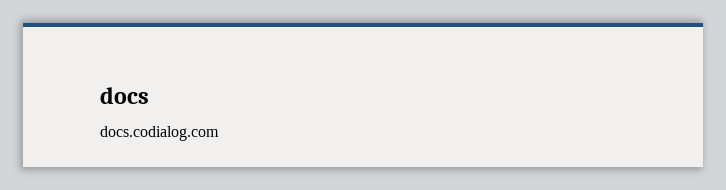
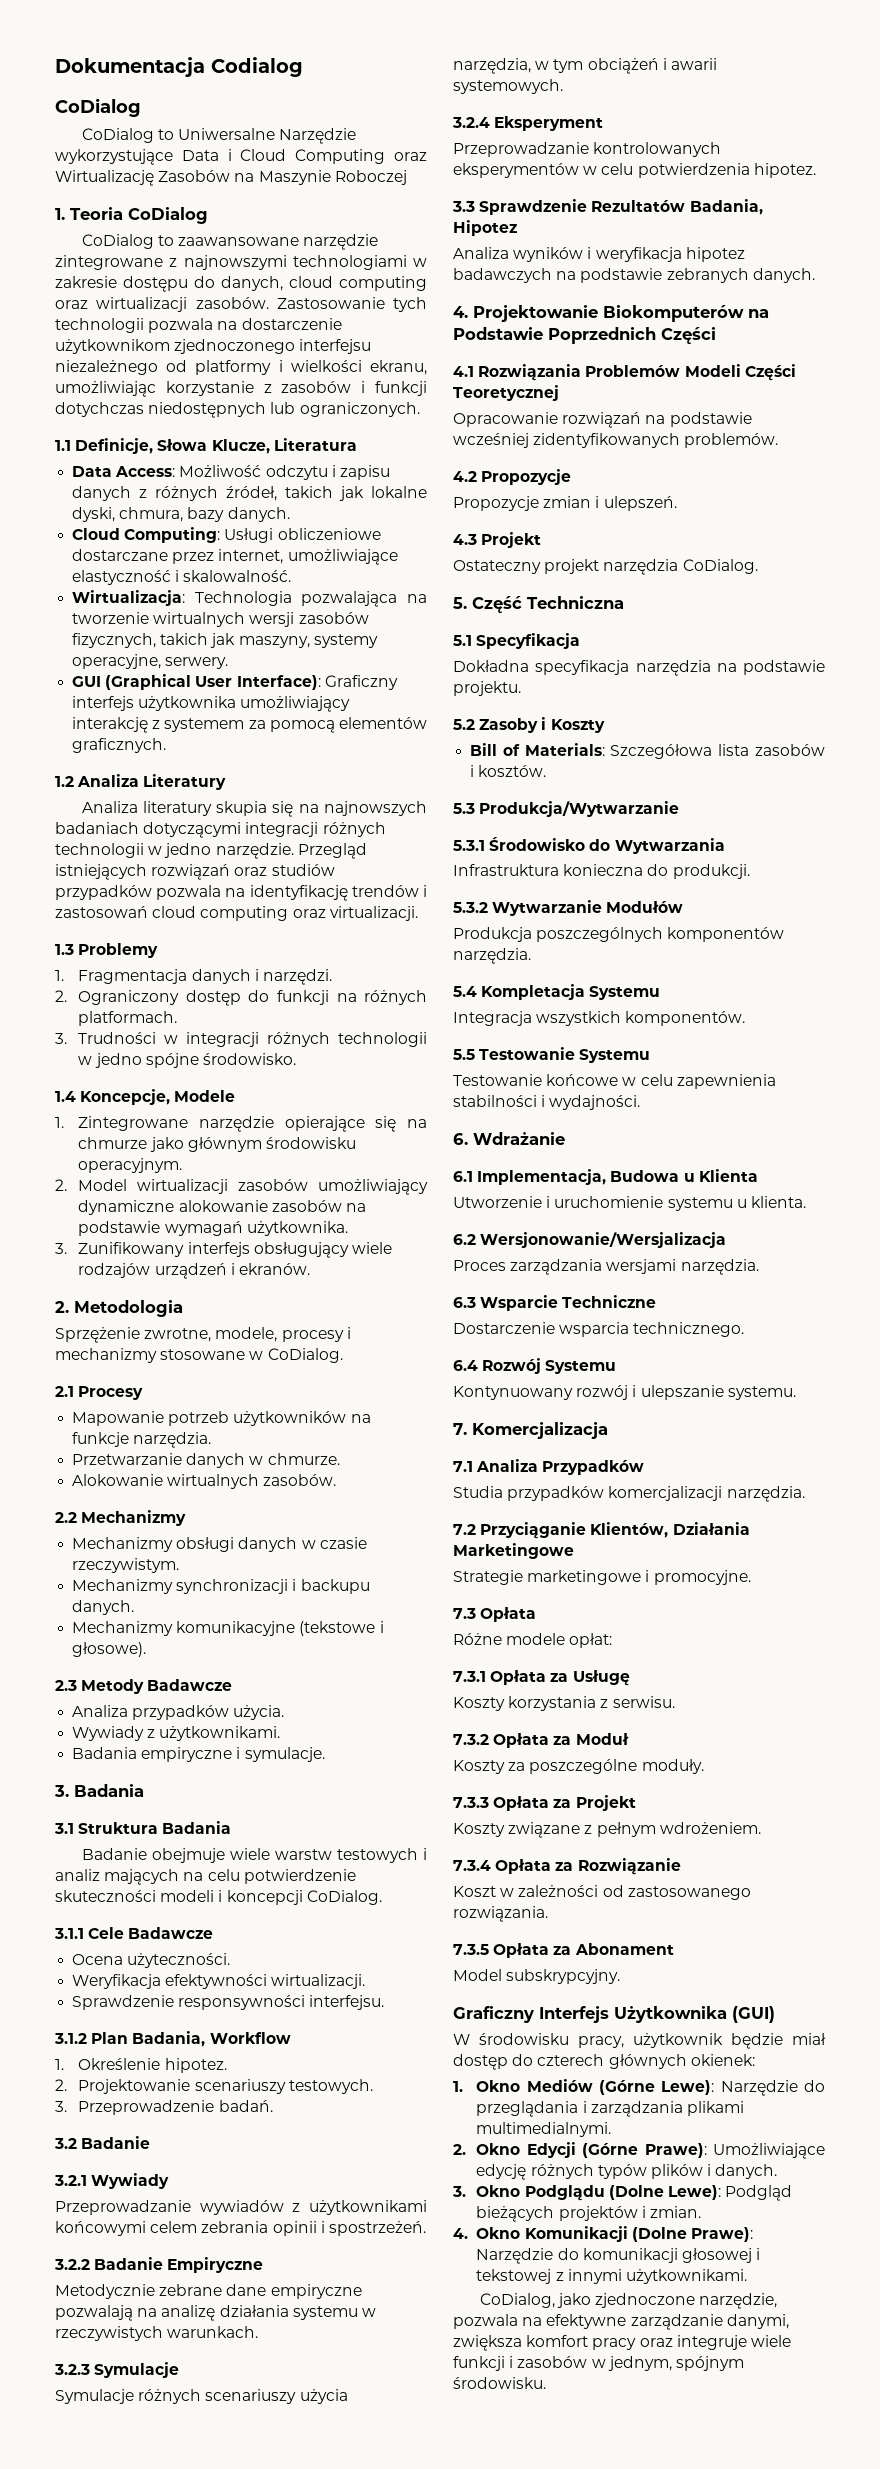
[100,87,149,104] [100,126,219,141] docs // docs.codialog.com -> [55,57,303,77] [55,98,141,117] [81,128,357,144] [55,149,428,165] [55,170,407,186] [55,207,208,224] [81,234,379,250] [55,255,427,270] [55,276,427,292] [55,297,427,312] [55,318,342,333] [55,339,372,354] [55,360,427,375] [55,381,428,397] [55,402,420,418] [55,438,357,454] [72,465,390,480] [72,486,427,501] [72,507,290,522] [72,527,381,543] [72,549,398,565] [72,570,292,585] [72,590,427,607] [72,612,369,627] [72,633,378,648] [72,654,229,669] [72,674,398,690] [72,696,351,712] [72,717,427,733] [72,738,167,753] [55,774,227,790] [81,801,427,817] [55,822,386,838] [55,843,367,859] [55,864,335,880] [55,885,427,901] [55,906,418,921] [55,943,159,958] [55,969,333,985] [55,990,427,1006] [78,1011,178,1026] [55,1032,427,1047] [78,1053,297,1068] [55,1089,236,1105] [55,1116,427,1132] [78,1137,357,1152] [78,1158,183,1173] [55,1179,428,1195] [78,1200,367,1215] [78,1221,348,1236] [55,1242,393,1258] [78,1263,311,1279] [55,1300,183,1317] [55,1327,351,1343] [55,1348,343,1363] [55,1386,144,1400] [72,1411,371,1426] [72,1432,212,1448] [72,1453,340,1468] [72,1474,337,1489] [55,1510,187,1526] [72,1537,367,1552] [72,1558,180,1573] [72,1579,370,1594] [72,1600,135,1615] [72,1621,384,1636] [72,1642,147,1657] [55,1679,233,1694] [72,1705,285,1720] [72,1726,281,1741] [72,1747,325,1762] [54,1784,144,1797] [54,1821,232,1834] [81,1848,427,1863] [55,1869,356,1885] [55,1890,382,1905] [54,1927,214,1939] [72,1953,231,1968] [72,1974,366,1989] [72,1995,385,2010] [54,2031,291,2047] [55,2058,227,2073] [55,2079,373,2094] [55,2100,273,2115] [54,2136,151,2149] [54,2173,170,2189] [55,2200,427,2215] [55,2221,426,2236] [54,2257,264,2273] [55,2284,362,2299] [55,2305,376,2321] [55,2326,259,2341] [54,2362,180,2378] [55,2389,348,2404] [453,58,717,74] [453,79,563,94] [452,116,604,131] [453,142,722,157] [453,163,816,178] [452,199,763,215] [453,220,517,236] [453,247,745,262] [453,268,815,283] [453,305,769,322] [453,327,716,344] [453,364,796,381] [453,385,559,401] [453,412,752,428] [453,433,779,448] [453,469,572,485] [453,496,677,511] [453,532,542,548] [453,559,758,575] [453,596,624,613] [453,633,581,649] [453,660,825,676] [453,681,521,696] [453,717,605,733] [470,743,825,759] [470,765,547,777] [453,801,680,817] [453,837,725,854] [453,864,750,879] [453,900,684,916] [453,927,785,942] [453,948,531,964] [453,984,661,1000] [453,1011,746,1026] [453,1047,651,1063] [453,1074,776,1089] [453,1095,641,1110] [453,1132,565,1145] [453,1169,758,1185] [453,1196,806,1211] [453,1232,727,1248] [453,1259,759,1275] [453,1295,657,1311] [453,1322,745,1337] [453,1358,617,1374] [453,1385,796,1400] [453,1422,608,1439] [453,1459,645,1475] [453,1486,805,1502] [453,1522,750,1539] [453,1543,574,1559] [453,1570,751,1585] [453,1607,537,1622] [453,1633,613,1648] [453,1670,630,1686] [453,1696,675,1711] [453,1733,629,1748] [453,1759,704,1774] [453,1795,636,1811] [453,1822,761,1838] [453,1858,681,1875] [453,1885,751,1900] [453,1906,548,1922] [453,1943,674,1958] [453,1969,621,1984] [453,2006,775,2023] [453,2033,826,2049] [453,2054,755,2070] [453,2079,825,2096] [476,2101,745,2117] [476,2122,612,2137] [453,2142,825,2159] [476,2164,778,2180] [452,2185,793,2201] [476,2206,702,2222] [453,2226,754,2242] [476,2248,761,2264] [476,2269,748,2284] [479,2293,778,2309] [453,2314,789,2330] [453,2335,791,2351] [453,2356,744,2371] [453,2377,546,2389] Dokumentacja Codialog // CoDialog // CoDialog to Uniwersalne Narzędzie wykorzystujące Data i Cloud Computing oraz Wirtualizację Zasobów na Maszynie Roboczej // 1. Teoria CoDialog // CoDialog to zaawansowane narzędzie zintegrowane z najnowszymi technologiami w zakresie dostępu do danych, cloud computing oraz wirtualizacji zasobów. Zastosowanie tych technologii pozwala na dostarczenie użytkownikom zjednoczonego interfejsu niezależnego od platformy i wielkości ekranu, umożliwiając korzystanie z zasobów i funkcji dotychczas niedostępnych lub ograniczonych. // 1.1 Definicje, Słowa Klucze, Literatura // Data Access: Możliwość odczytu i zapisu danych z różnych źródeł, takich jak lokalne dyski, chmura, bazy danych. // Cloud Computing: Usługi obliczeniowe dostarczane przez internet, umożliwiające elastyczność i skalowalność. // Wirtualizacja: Technologia pozwalająca na tworzenie wirtualnych wersji zasobów fizycznych, takich jak maszyny, systemy operacyjne, serwery. // GUI (Graphical User Interface): Graficzny interfejs użytkownika umożliwiający interakcję z systemem za pomocą elementów graficznych. // 1.2 Analiza Literatury // Analiza literatury skupia się na najnowszych badaniach dotyczącymi integracji różnych technologii w jedno narzędzie. Przegląd istniejących rozwiązań oraz studiów przypadków pozwala na identyfikację trendów i zastosowań cloud computing oraz virtualizacji. // 1.3 Problemy // 1. Fragmentacja danych i narzędzi. // 2. Ograniczony dostęp do funkcji na różnych platformach. // 3. Trudności w integracji różnych technologii w jedno spójne środowisko. // 1.4 Koncepcje, Modele // 1. Zintegrowane narzędzie opierające się na chmurze jako głównym środowisku operacyjnym. // 2. Model wirtualizacji zasobów umożliwiający dynamiczne alokowanie zasobów na podstawie wymagań użytkownika. // 3. Zunifikowany interfejs obsługujący wiele rodzajów urządzeń i ekranów. // 2. Metodologia // Sprzężenie zwrotne, modele, procesy i mechanizmy stosowane w CoDialog. // 2.1 Procesy // Mapowanie potrzeb użytkowników na funkcje narzędzia. // Przetwarzanie danych w chmurze. // Alokowanie wirtualnych zasobów. // 2.2 Mechanizmy // Mechanizmy obsługi danych w czasie rzeczywistym. // Mechanizmy synchronizacji i backupu danych. // Mechanizmy komunikacyjne (tekstowe i głosowe). // 2.3 Metody Badawcze // Analiza przypadków użycia. // Wywiady z użytkownikami. // Badania empiryczne i symulacje. // 3. Badania // 3.1 Struktura Badania // Badanie obejmuje wiele warstw testowych i analiz mających na celu potwierdzenie skuteczności modeli i koncepcji CoDialog. // 3.1.1 Cele Badawcze // Ocena użyteczności. // Weryfikacja efektywności wirtualizacji. // Sprawdzenie responsywności interfejsu. // 3.1.2 Plan Badania, Workflow // 1. Określenie hipotez. // 2. Projektowanie scenariuszy testowych. // 3. Przeprowadzenie badań. // 3.2 Badanie // 3.2.1 Wywiady // Przeprowadzanie wywiadów z użytkownikami końcowymi celem zebrania opinii i spostrzeżeń. // 3.2.2 Badanie Empiryczne // Metodycznie zebrane dane empiryczne pozwalają na analizę działania systemu w rzeczywistych warunkach. // 3.2.3 Symulacje // Symulacje różnych scenariuszy użycia narzędzia, w tym obciążeń i awarii systemowych. // 3.2.4 Eksperyment // Przeprowadzanie kontrolowanych eksperymentów w celu potwierdzenia hipotez. // 3.3 Sprawdzenie Rezultatów Badania, Hipotez // Analiza wyników i weryfikacja hipotez badawczych na podstawie zebranych danych. // 4. Projektowanie Biokomputerów na Podstawie Poprzednich Części // 4.1 Rozwiązania Problemów Modeli Części Teoretycznej // Opracowanie rozwiązań na podstawie wcześniej zidentyfikowanych problemów. // 4.2 Propozycje // Propozycje zmian i ulepszeń. // 4.3 Projekt // Ostateczny projekt narzędzia CoDialog. // 5. Część Techniczna // 5.1 Specyfikacja // Dokładna specyfikacja narzędzia na podstawie projektu. // 5.2 Zasoby i Koszty // Bill of Materials: Szczegółowa lista zasobów i kosztów. // 5.3 Produkcja/Wytwarzanie // 5.3.1 Środowisko do Wytwarzania // Infrastruktura konieczna do produkcji. // 5.3.2 Wytwarzanie Modułów // Produkcja poszczególnych komponentów narzędzia. // 5.4 Kompletacja Systemu // Integracja wszystkich komponentów. // 5.5 Testowanie Systemu // Testowanie końcowe w celu zapewnienia stabilności i wydajności. // 6. Wdrażanie // 6.1 Implementacja, Budowa u Klienta // Utworzenie i uruchomienie systemu u klienta. // 6.2 Wersjonowanie/Wersjalizacja // Proces zarządzania wersjami narzędzia. // 6.3 Wsparcie Techniczne // Dostarczenie wsparcia technicznego. // 6.4 Rozwój Systemu // Kontynuowany rozwój i ulepszanie systemu. // 7. Komercjalizacja // 7.1 Analiza Przypadków // Studia przypadków komercjalizacji narzędzia. // 7.2 Przyciąganie Klientów, Działania Marketingowe // Strategie marketingowe i promocyjne. // 7.3 Opłata // Różne modele opłat: // 7.3.1 Opłata za Usługę // Koszty korzystania z serwisu. // 7.3.2 Opłata za Moduł // Koszty za poszczególne moduły. // 7.3.3 Opłata za Projekt // Koszty związane z pełnym wdrożeniem. // 7.3.4 Opłata za Rozwiązanie // Koszt w zależności od zastosowanego rozwiązania. // 7.3.5 Opłata za Abonament // Model subskrypcyjny. // Graficzny Interfejs Użytkownika (GUI) // W środowisku pracy, użytkownik będzie miał dostęp do czterech głównych okienek: // 1. Okno Mediów (Górne Lewe): Narzędzie do przeglądania i zarządzania plikami multimedialnymi. // 2. Okno Edycji (Górne Prawe): Umożliwiające edycję różnych typów plików i danych. // 3. Okno Podglądu (Dolne Lewe): Podgląd bieżących projektów i zmian. // 4. Okno Komunikacji (Dolne Prawe): Narzędzie do komunikacji głosowej i tekstowej z innymi użytkownikami. // CoDialog, jako zjednoczone narzędzie, pozwala na efektywne zarządzanie danymi, zwiększa komfort pracy oraz integruje wiele funkcji i zasobów w jednym, spójnym środowisku.

